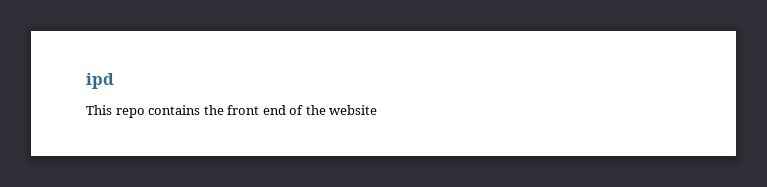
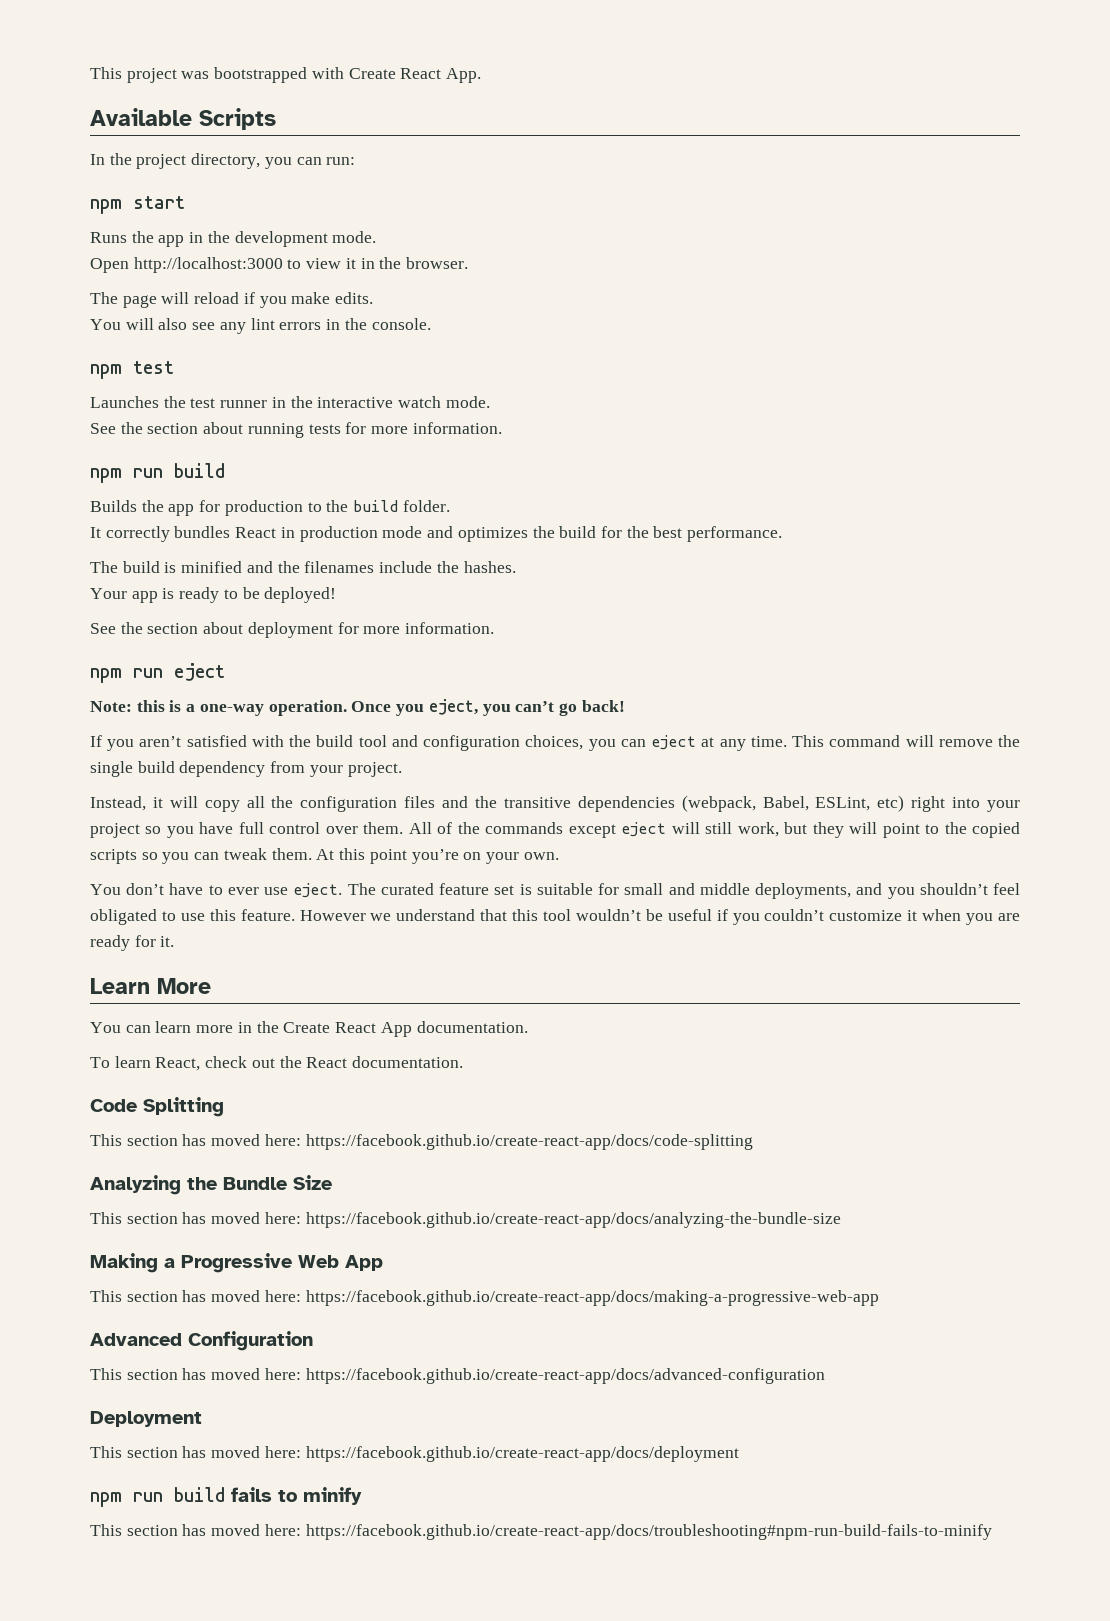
[86,73,114,89] [86,105,378,118] ipd // This repo contains the front end of the website -> [90,67,482,83] [90,108,276,130] [90,153,356,169] [90,196,185,214] [90,231,377,247] [90,257,469,273] [90,292,374,308] [90,318,431,334] [90,361,174,379] [90,396,490,408] [90,422,502,438] [90,463,225,483] [90,500,450,516] [90,526,783,542] [90,561,516,573] [90,587,337,603] [90,622,495,638] [90,663,225,683] [90,699,625,716] [90,735,1020,751] [90,761,402,777] [90,795,1021,812] [90,822,1021,838] [90,848,559,864] [90,883,1020,899] [90,909,1021,925] [90,935,175,951] [90,978,211,994] [90,1021,528,1037] [90,1056,464,1071] [90,1097,224,1117] [90,1134,753,1150] [90,1175,332,1195] [90,1212,841,1228] [90,1253,383,1273] [90,1290,879,1306] [90,1331,313,1351] [90,1368,825,1384] [90,1411,202,1427] [90,1446,739,1462] [90,1487,362,1507] [90,1524,992,1540] This project was bootstrapped with Create React App. // Available Scripts // In the project directory, you can run: // npm start // Runs the app in the development mode. // Open http://localhost:3000 to view it in the browser. // The page will reload if you make edits. // You will also see any lint errors in the console. // npm test // Launches the test runner in the interactive watch mode. // See the section about running tests for more information. // npm run build // Builds the app for production to the build folder. // It correctly bundles React in production mode and optimizes the build for the best performance. // The build is minified and the filenames include the hashes. // Your app is ready to be deployed! // See the section about deployment for more information. // npm run eject // Note: this is a one-way operation. Once you eject, you can’t go back! // If you aren’t satisfied with the build tool and configuration choices, you can eject at any time. This command will remove the single build dependency from your project. // Instead, it will copy all the configuration files and the transitive dependencies (webpack, Babel, ESLint, etc) right into your project so you have full control over them. All of the commands except eject will still work, but they will point to the copied scripts so you can tweak them. At this point you’re on your own. // You don’t have to ever use eject. The curated feature set is suitable for small and middle deployments, and you shouldn’t feel obligated to use this feature. However we understand that this tool wouldn’t be useful if you couldn’t customize it when you are ready for it. // Learn More // You can learn more in the Create React App documentation. // To learn React, check out the React documentation. // Code Splitting // This section has moved here: https://facebook.github.io/create-react-app/docs/code-splitting // Analyzing the Bundle Size // This section has moved here: https://facebook.github.io/create-react-app/docs/analyzing-the-bundle-size // Making a Progressive Web App // This section has moved here: https://facebook.github.io/create-react-app/docs/making-a-progressive-web-app // Advanced Configuration // This section has moved here: https://facebook.github.io/create-react-app/docs/advanced-configuration // Deployment // This section has moved here: https://facebook.github.io/create-react-app/docs/deployment // npm run build fails to minify // This section has moved here: https://facebook.github.io/create-react-app/docs/troubleshooting#npm-run-build-fails-to-minify

